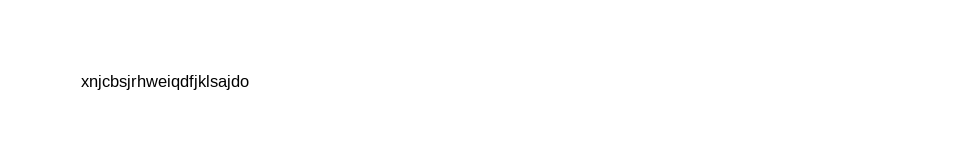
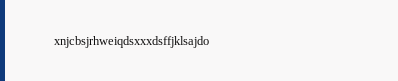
[81,75,249,90] xnjcbsjrhweiqdfjklsajdo -> [54,36,209,48] xnjcbsjrhweiqdsxxxdsffjklsajdo

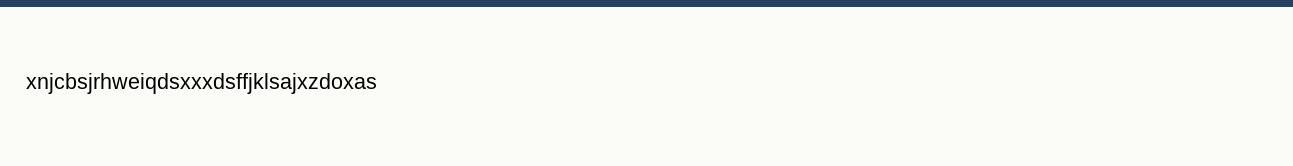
[54,36,209,48] xnjcbsjrhweiqdsxxxdsffjklsajdo -> [26,73,377,94] xnjcbsjrhweiqdsxxxdsffjklsajxzdoxas

